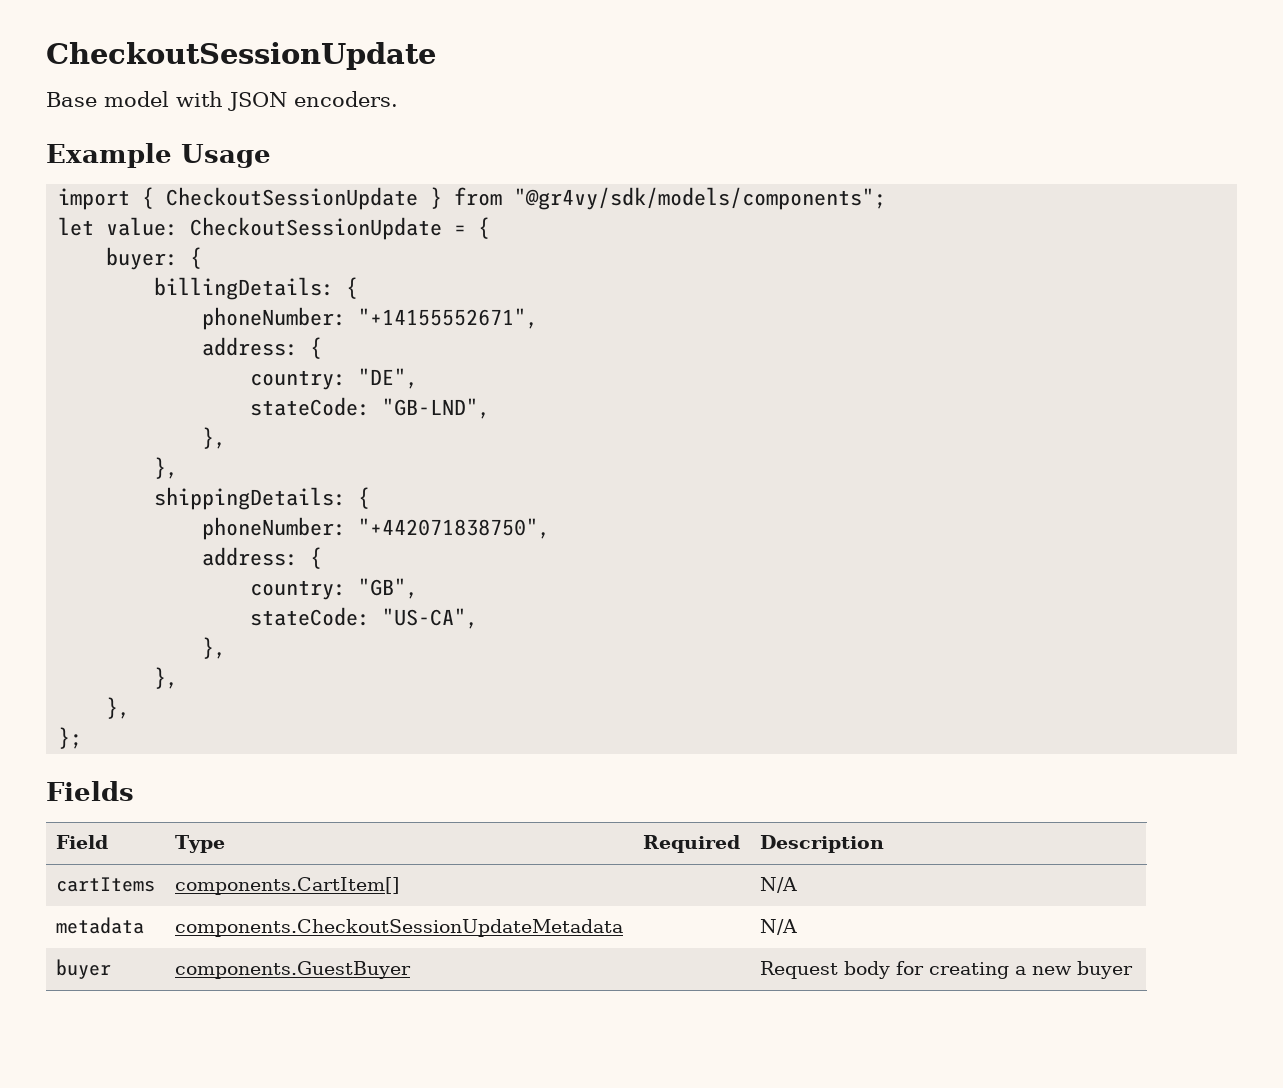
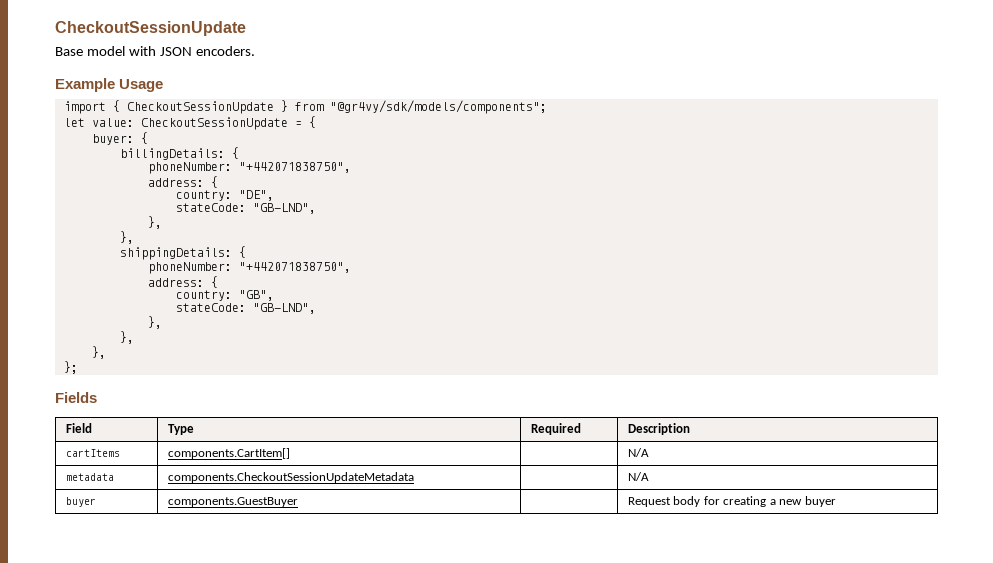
[358,308,539,329] "+14155552671", -> [238,162,351,173] "+442071838750",
[382,608,479,629] "US-CA", -> [252,303,316,314] "GB-LND",

